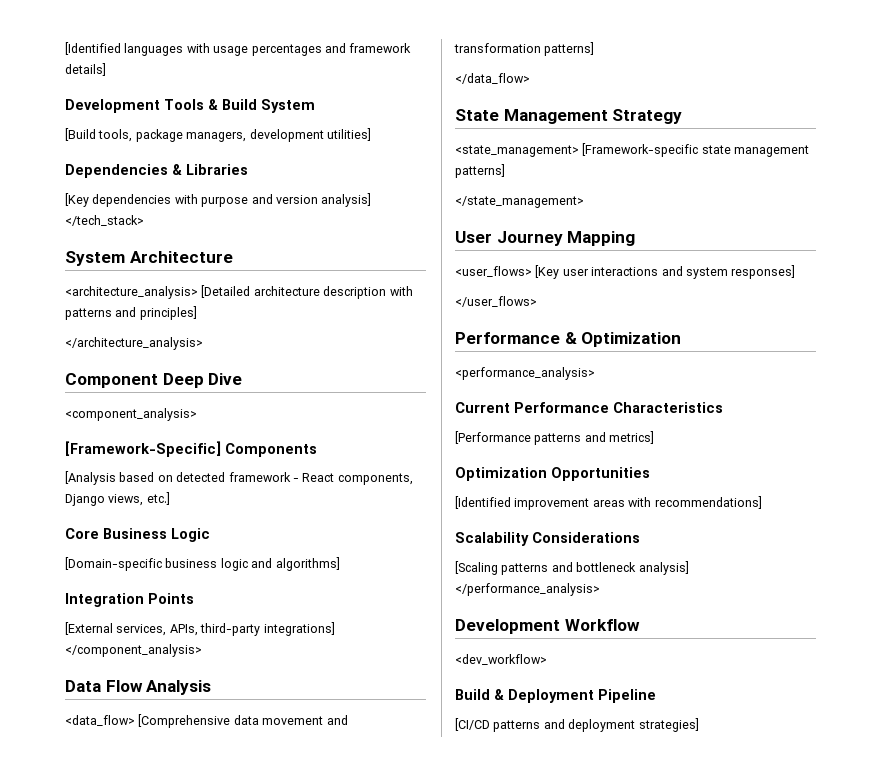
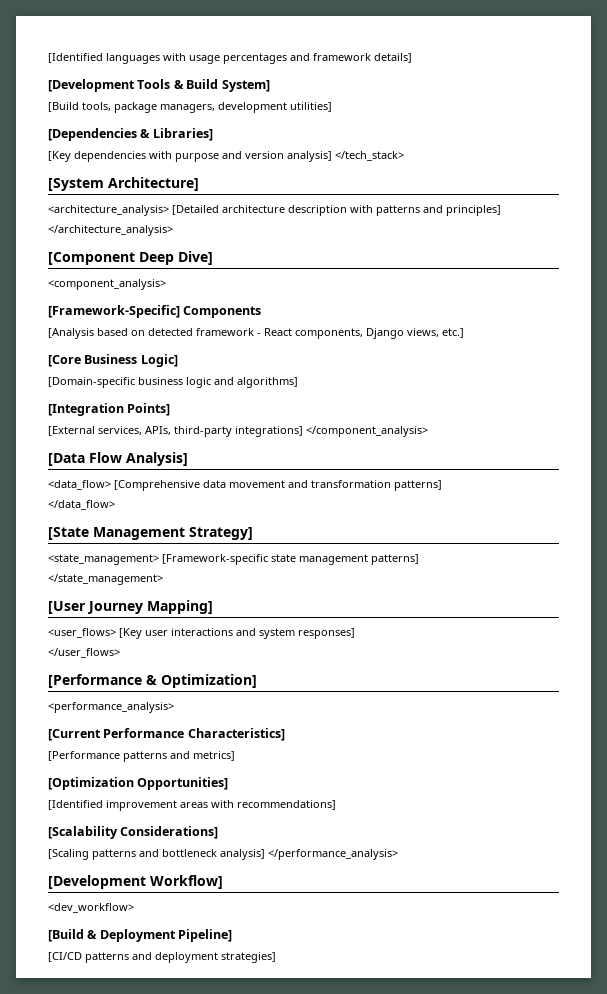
[65,99,160,113] Development -> [48,79,135,92] [Development
[261,99,315,113] System -> [221,80,270,92] System]
[65,164,248,178] Dependencies & Libraries -> [48,128,213,141] [Dependencies & Libraries]
[65,251,233,266] System Architecture -> [48,177,199,191] [System Architecture]
[65,373,243,388] Component Deep Dive -> [48,251,213,265] [Component Deep Dive]
[65,528,210,542] Core Business Logic -> [48,354,178,367] [Core Business Logic]
[65,593,194,607] Integration Points -> [48,403,171,416] [Integration Points]
[65,680,212,695] Data Flow Analysis -> [48,452,188,466] [Data Flow Analysis]
[455,109,683,124] State Management Strategy -> [48,527,253,540] [State Management Strategy]
[455,231,636,246] User Journey Mapping -> [48,600,213,614] [User Journey Mapping]
[455,332,682,347] [455,367,595,380] [455,402,723,413] Performance & Optimization // <performance_analysis> // Current Performance Characteristics -> [48,674,257,688] [48,702,174,713] [48,728,285,741] [Performance & Optimization] // <performance_analysis> // [Current Performance Characteristics]
[455,467,650,481] Optimization Opportunities -> [48,777,229,790] [Optimization Opportunities]
[455,532,640,546] Scalability Considerations -> [48,826,219,839] [Scalability Considerations]
[455,619,640,634] Development Workflow -> [48,875,223,889] [Development Workflow]
[455,689,490,700] Build -> [48,929,84,942] [Build
[598,689,656,703] Pipeline -> [178,929,233,942] Pipeline]

